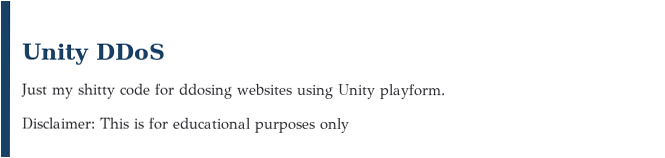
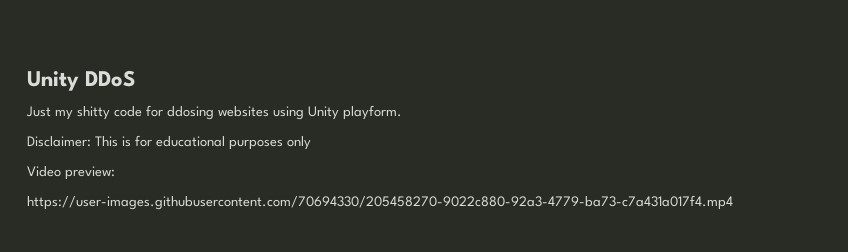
(349, 125) none -> [27,166,115,180] [27,195,733,210] // Video preview: // https://user-images.githubusercontent.com/70694330/205458270-9022c880-92a3-4779-ba73-c7a431a017f4.mp4

